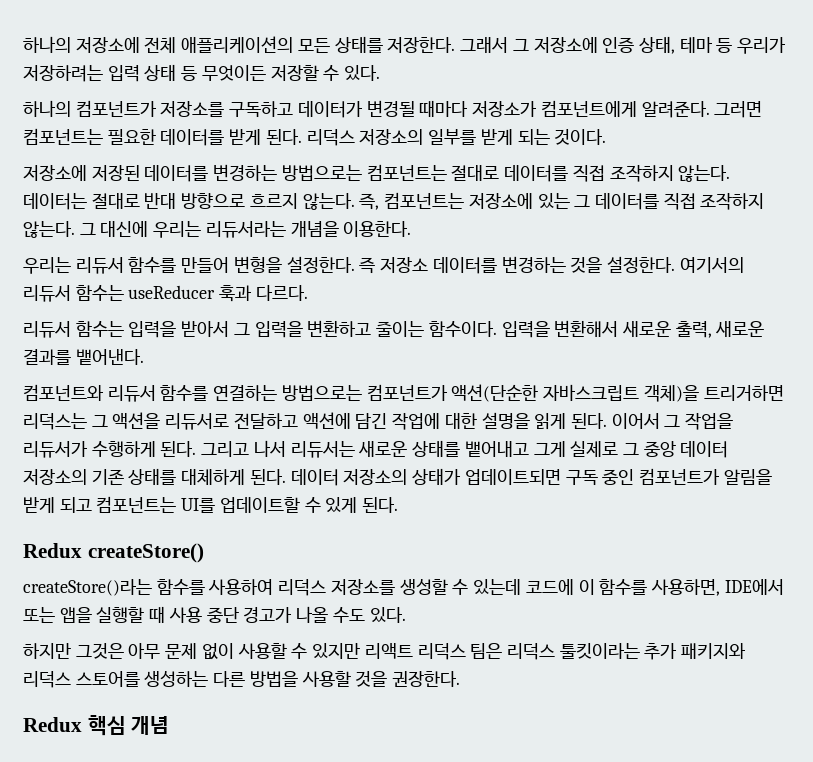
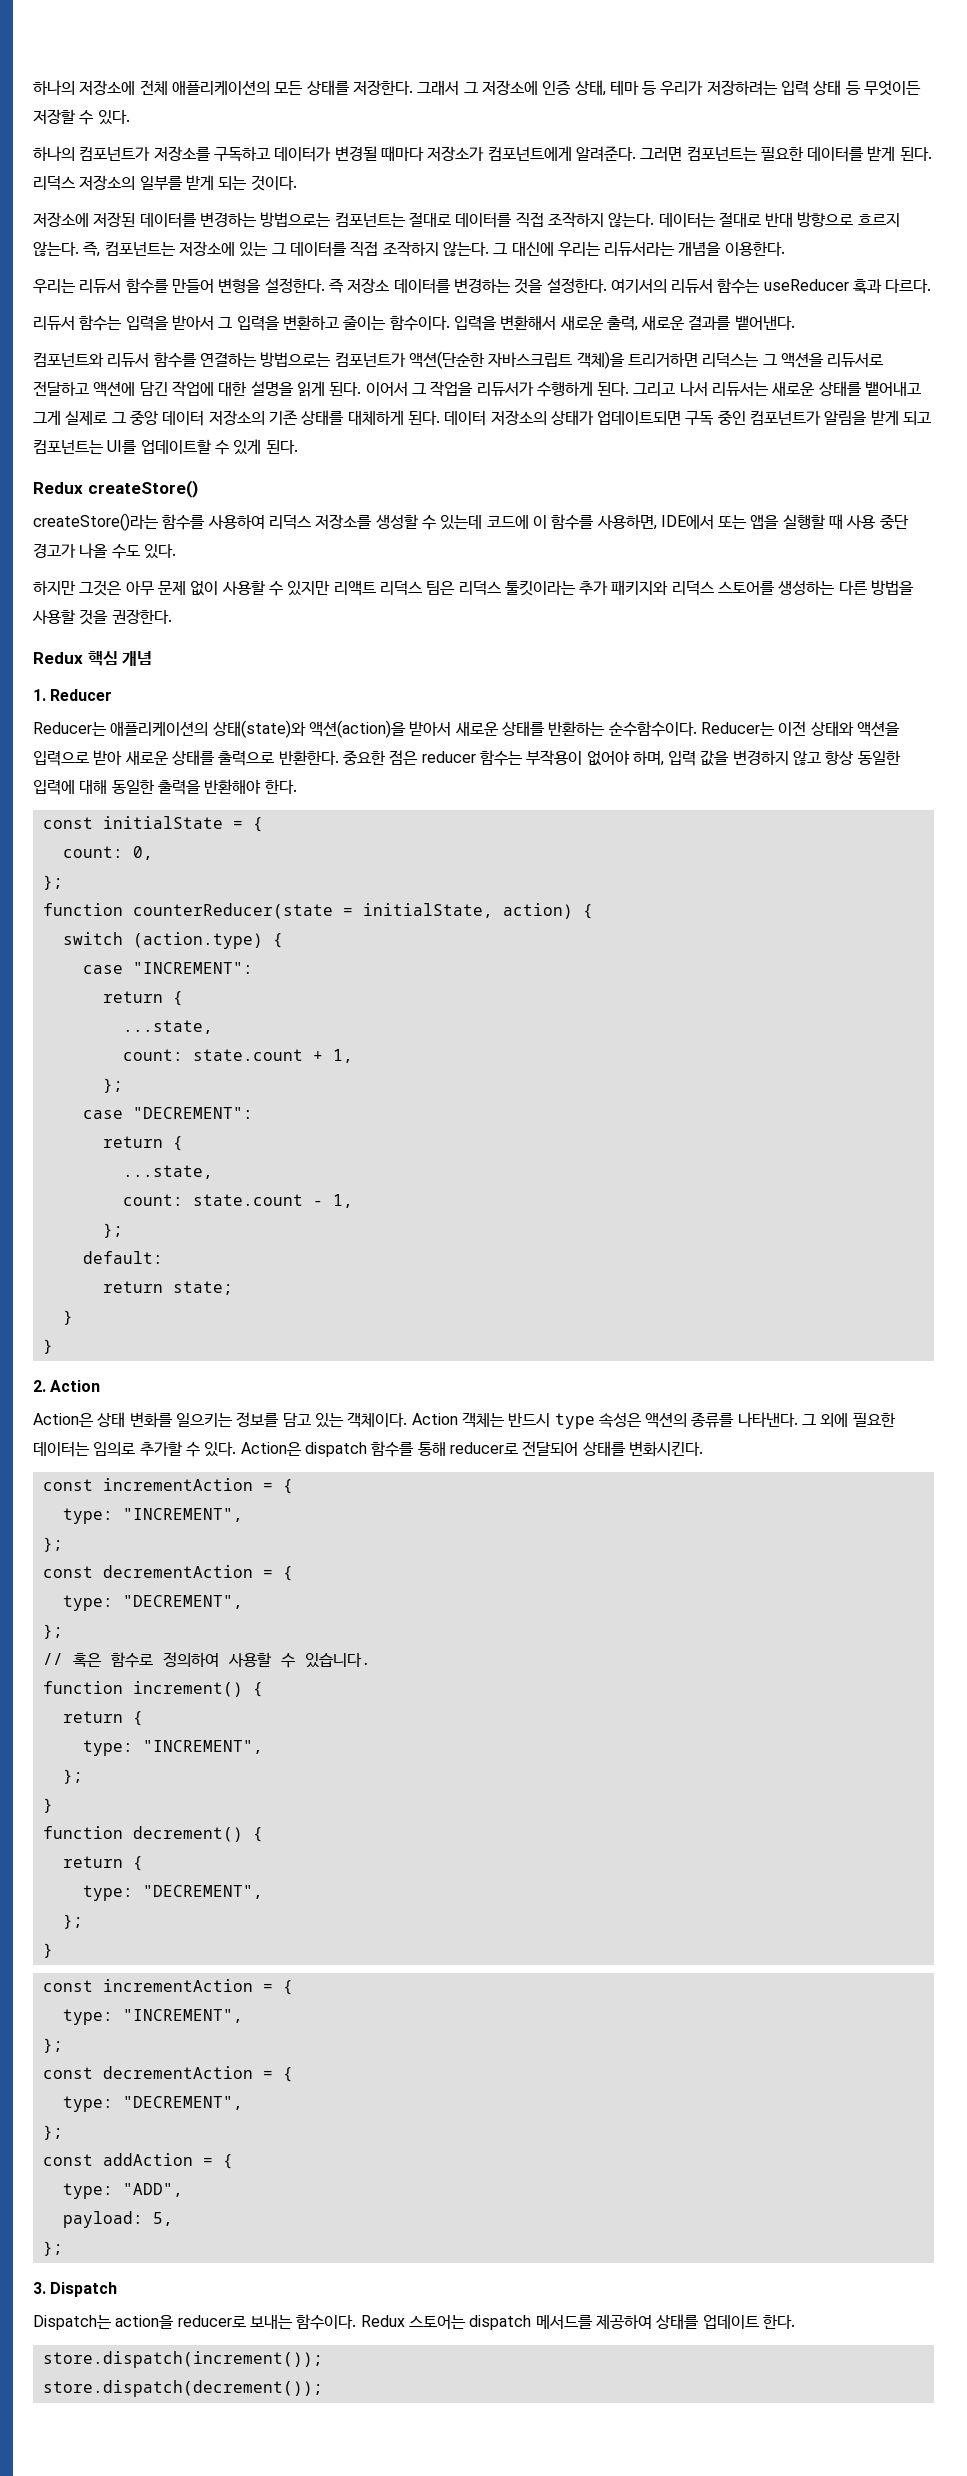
(170, 725) none -> [33,689,113,701] [33,720,900,738] [33,750,901,766] [33,779,297,795] [42,816,263,832] [62,846,153,860] [42,875,63,890] [42,903,593,919] [62,932,283,949] [82,962,253,974] [102,991,183,1006] [122,1020,213,1034] [122,1049,353,1063] [102,1078,123,1093] [82,1107,253,1119] [102,1136,183,1151] [122,1165,213,1179] [122,1194,353,1208] [102,1223,123,1238] [82,1251,163,1264] [102,1281,233,1295] [62,1310,73,1325] [42,1339,53,1354] [33,1380,101,1392] [33,1412,896,1429] [33,1441,703,1457] [42,1478,293,1494] [62,1508,243,1524] [42,1537,63,1552] [42,1565,293,1581] [62,1595,243,1611] [42,1624,63,1639] [42,1652,371,1668] [42,1681,263,1697] [62,1711,143,1726] [82,1740,263,1756] [62,1769,83,1784] [42,1798,53,1813] [42,1826,263,1842] [62,1856,143,1871] [82,1885,263,1901] [62,1914,83,1929] [42,1943,53,1958] [42,1979,293,1995] [62,2009,243,2025] [42,2038,63,2053] [42,2066,293,2082] [62,2096,243,2112] [42,2125,63,2140] [42,2153,233,2169] [62,2183,183,2199] [62,2211,173,2228] [42,2241,63,2256] [33,2282,118,2297] [33,2314,795,2330] [42,2351,323,2368] [42,2380,323,2397] // 1. Reducer // Reducer는 애플리케이션의 상태(state)와 액션(action)을 받아서 새로운 상태를 반환하는 순수함수이다. Reducer는 이전 상태와 액션을 입력으로 받아 새로운 상태를 출력으로 반환한다. 중요한 점은 reducer 함수는 부작용이 없어야 하며, 입력 값을 변경하지 않고 항상 동일한 입력에 대해 동일한 출력을 반환해야 한다. // const initialState = { // count: 0, // }; // function counterReducer(state = initialState, action) { // switch (action.type) { // case "INCREMENT": // return { // ...state, // count: state.count + 1, // }; // case "DECREMENT": // return { // ...state, // count: state.count - 1, // }; // default: // return state; // } // } // 2. Action // Action은 상태 변화를 일으키는 정보를 담고 있는 객체이다. Action 객체는 반드시 type 속성은 액션의 종류를 나타낸다. 그 외에 필요한 데이터는 임의로 추가할 수 있다. Action은 dispatch 함수를 통해 reducer로 전달되어 상태를 변화시킨다. // const incrementAction = { // type: "INCREMENT", // }; // const decrementAction = { // type: "DECREMENT", // }; // // 혹은 함수로 정의하여 사용할 수 있습니다. // function increment() { // return { // type: "INCREMENT", // }; // } // function decrement() { // return { // type: "DECREMENT", // }; // } // const incrementAction = { // type: "INCREMENT", // }; // const decrementAction = { // type: "DECREMENT", // }; // const addAction = { // type: "ADD", // payload: 5, // }; // 3. Dispatch // Dispatch는 action을 reducer로 보내는 함수이다. Redux 스토어는 dispatch 메서드를 제공하여 상태를 업데이트 한다. // store.dispatch(increment()); // store.dispatch(decrement());

